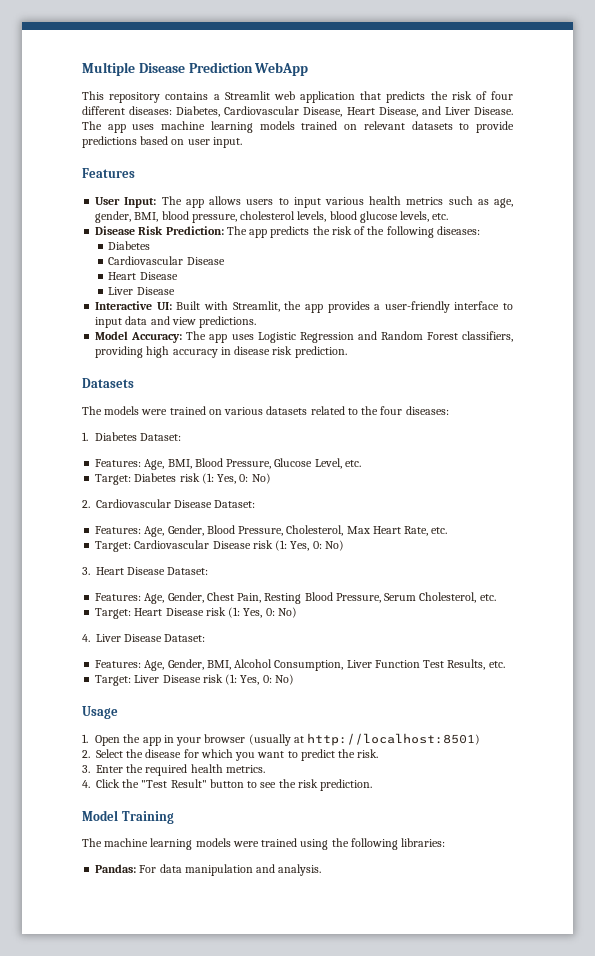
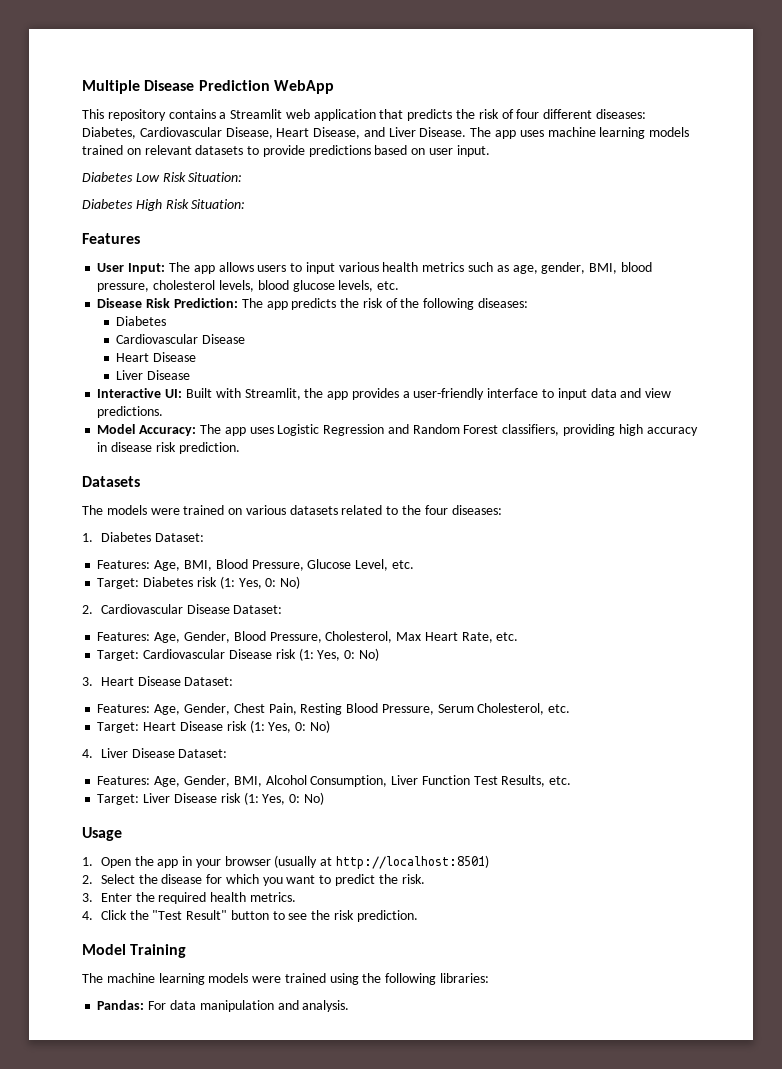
(242, 142) none -> [82,172,243,182] [82,199,246,211] // Diabetes Low Risk Situation: // Diabetes High Risk Situation:

